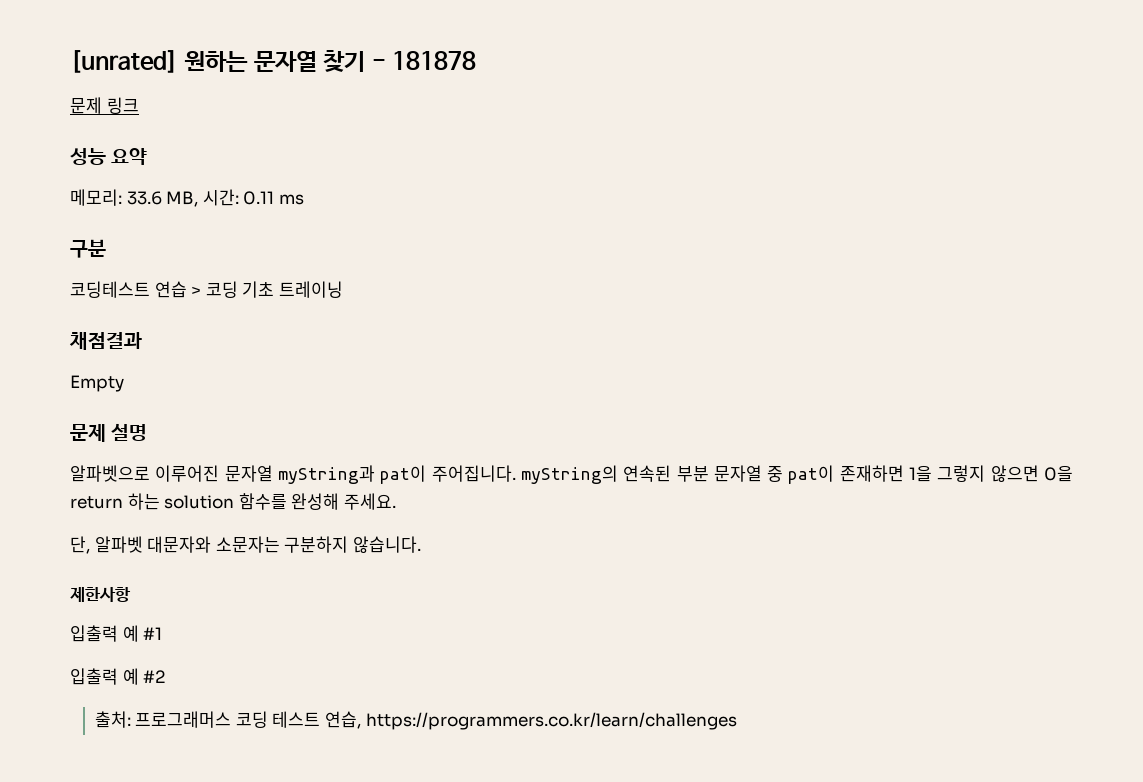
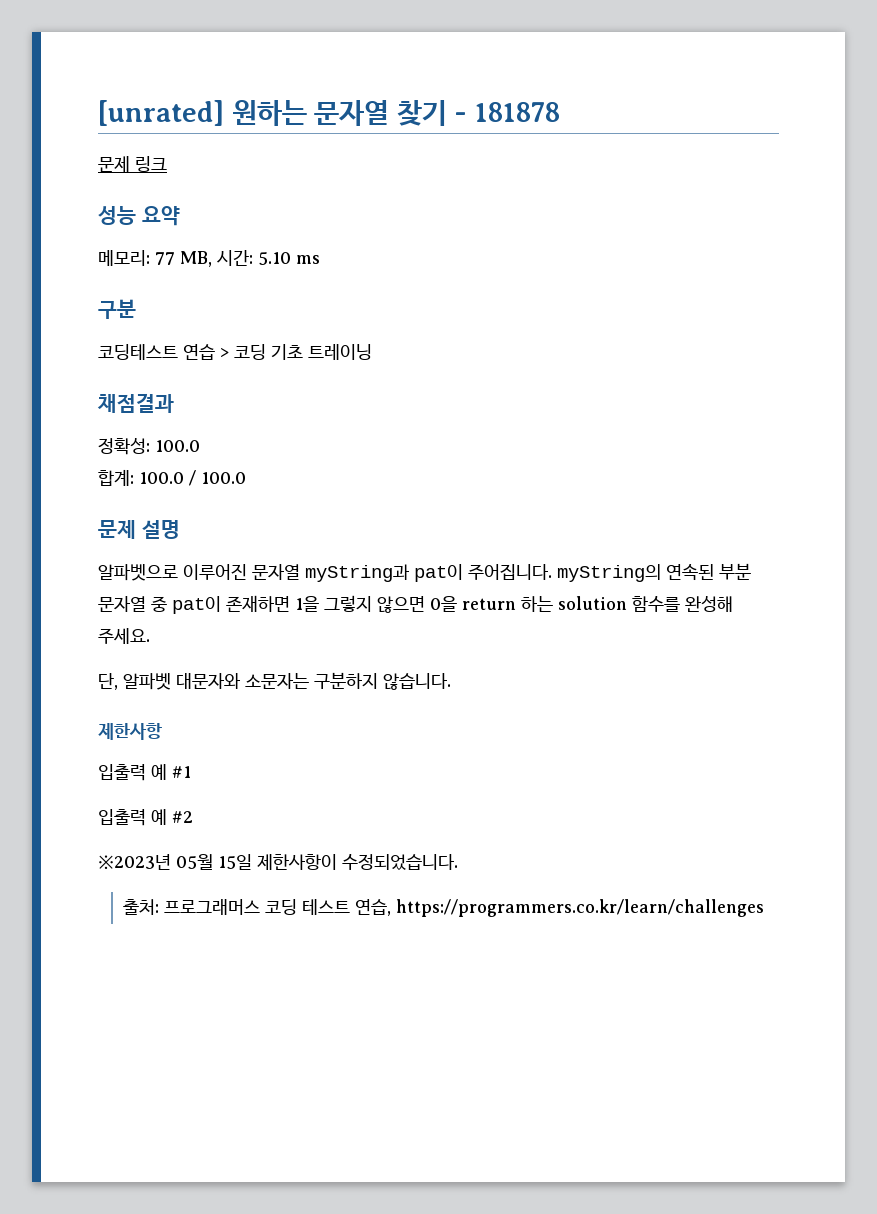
[126,191,162,205] 33.6 -> [155,252,175,265] 77
[243,191,275,205] 0.11 -> [258,252,291,265] 5.10
[70,375,124,392] Empty -> [98,438,200,455] [98,469,246,486] 정확성: 100.0 // 합계: 100.0 / 100.0
(167, 676) none -> [98,854,458,871] // ※2023년 05월 15일 제한사항이 수정되었습니다.

